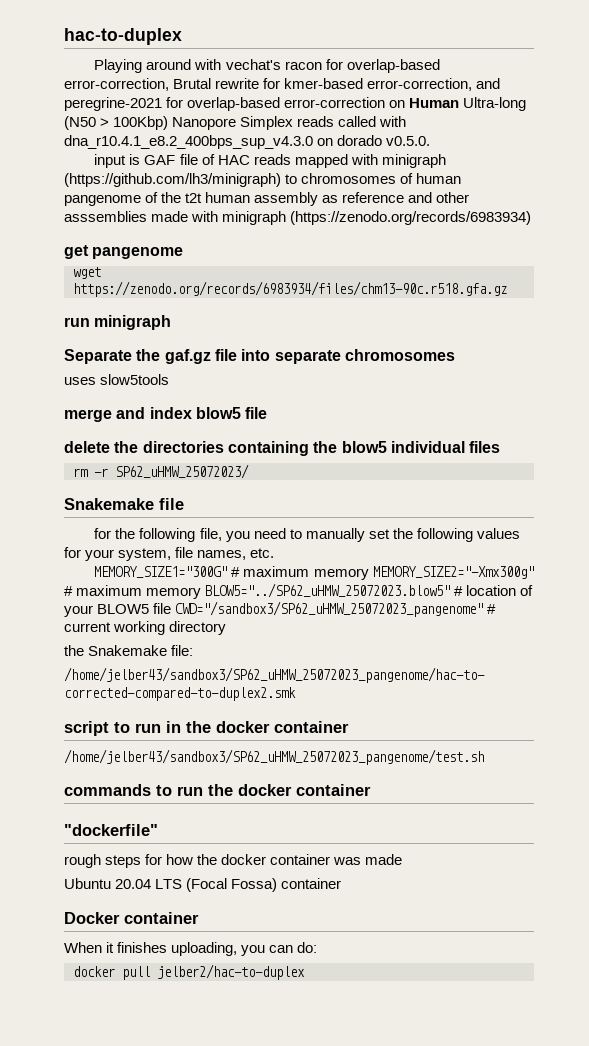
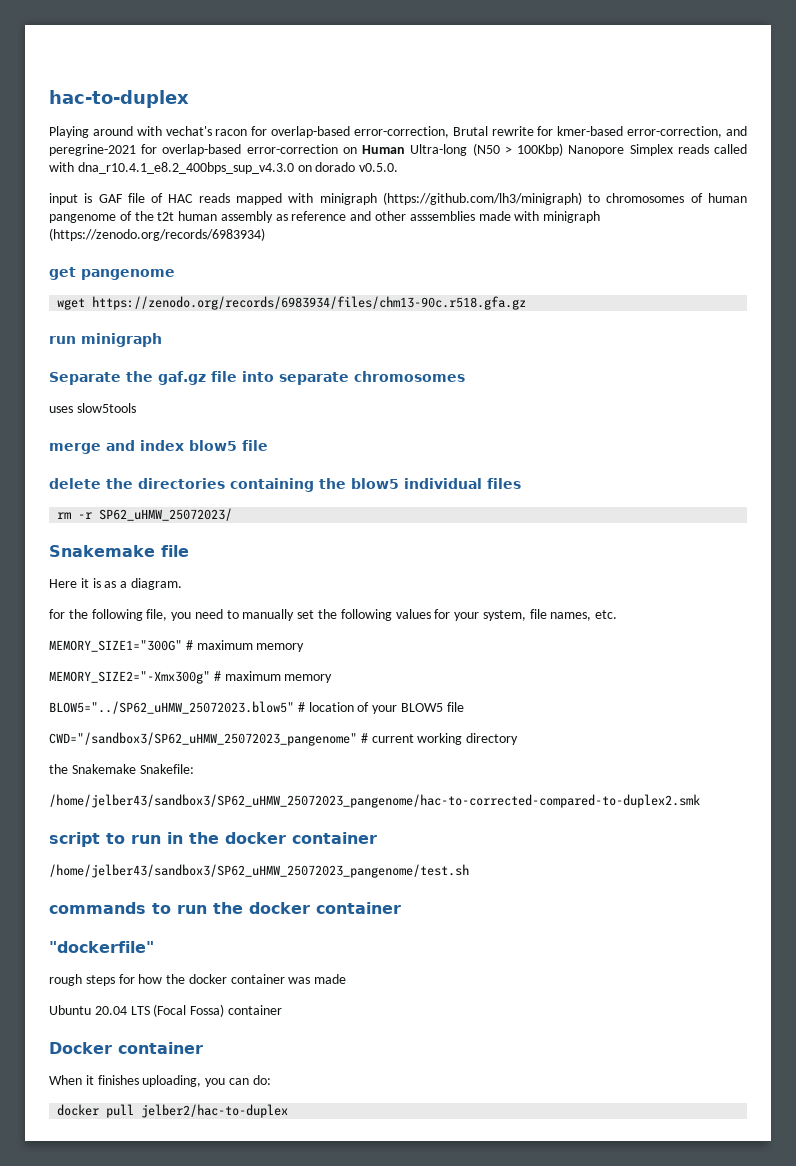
(184, 504) none -> [49,578,182,590] // Here it is as a diagram.
(369, 574) none -> (305, 647) //
(202, 593) none -> (333, 678) //
(172, 608) none -> (464, 707) //
[171,645,194,656] file: -> [139,764,194,774] Snakefile:

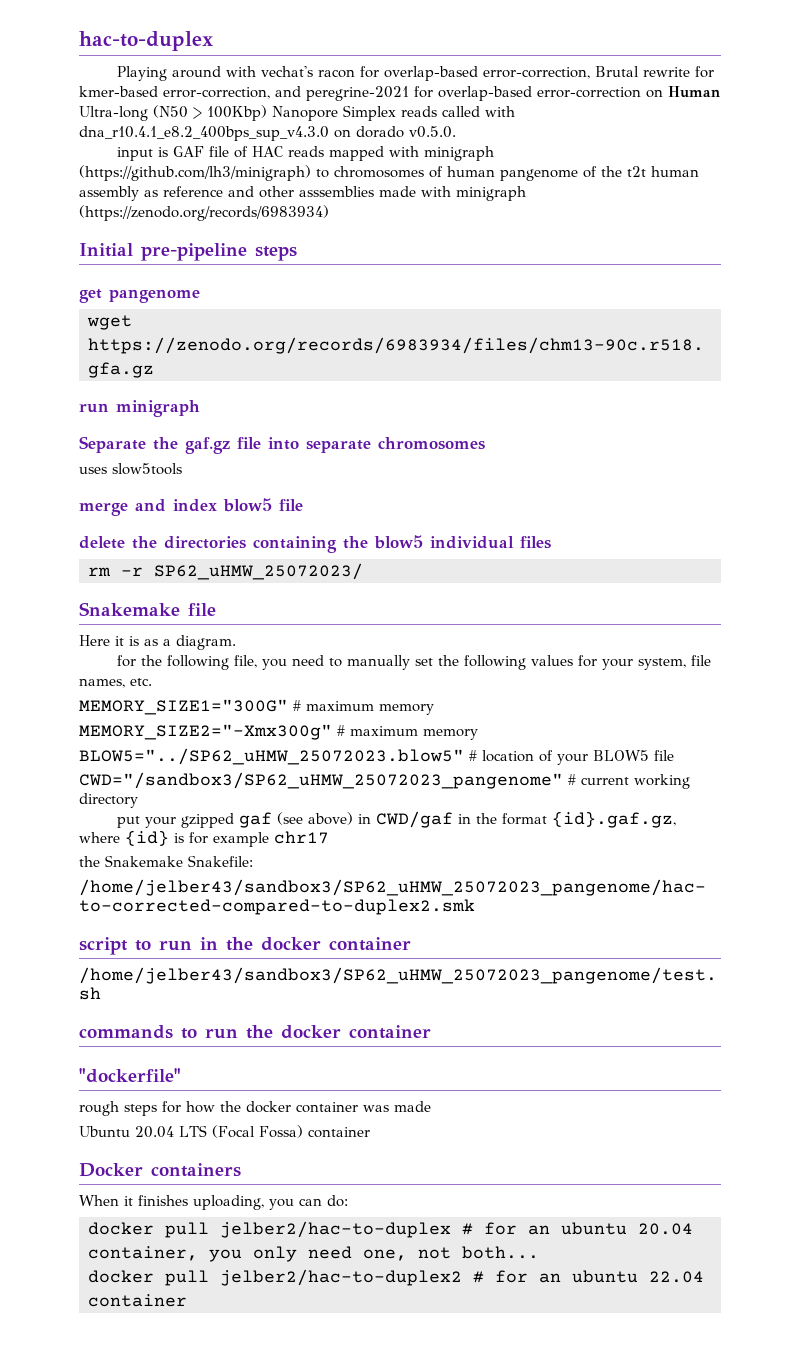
(265, 234) none -> [79,243,297,261] // Initial pre-pipeline steps
(519, 739) none -> [116,811,676,828] [79,830,329,847] // put your gzipped gaf (see above) in CWD/gaf in the format {id}.gaf.gz, where {id} is for example chr17
[118,1042,203,1054] container -> [151,1163,241,1177] containers
(289, 1111) none -> [462,1222,693,1235] [88,1246,539,1262] [88,1269,704,1286] [88,1294,187,1307] # for an ubuntu 20.04 container, you only need one, not both... // docker pull jelber2/hac-to-duplex2 # for an ubuntu 22.04 container

